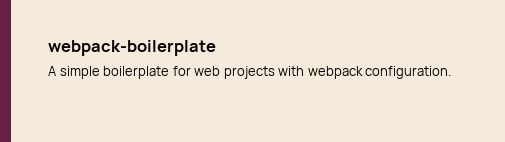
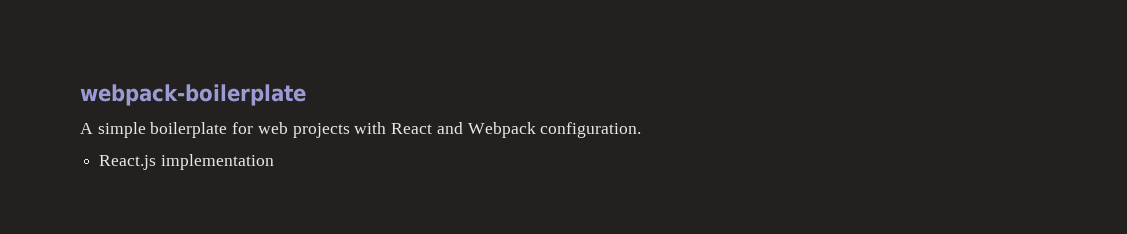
[307,66,363,79] webpack -> [391,122,536,138] React and Webpack
(452, 72) none -> [99,154,274,170] // React.js implementation

